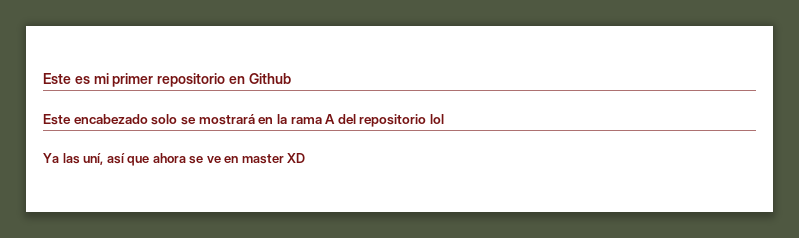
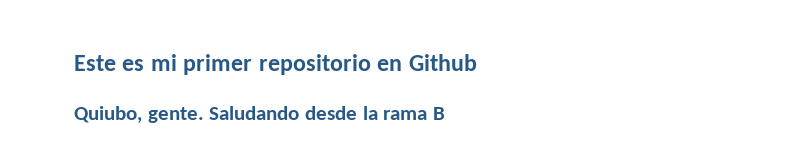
[43,114,445,127] [43,153,306,166] Este encabezado solo se mostrará en la rama A del repositorio lol // Ya las uní, así que ahora se ve en master XD -> [74,106,446,123] Quiubo, gente. Saludando desde la rama B

